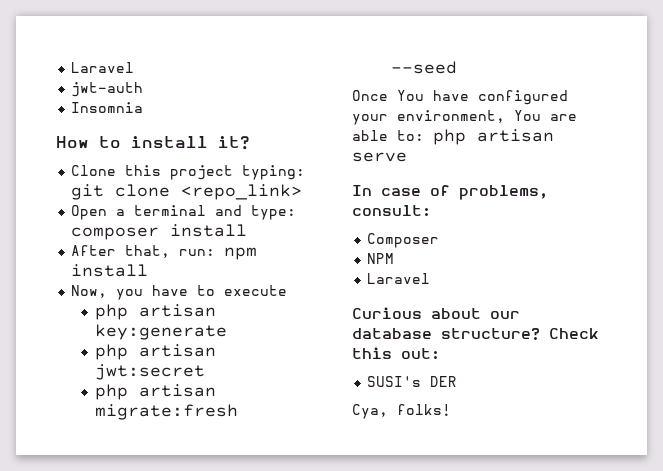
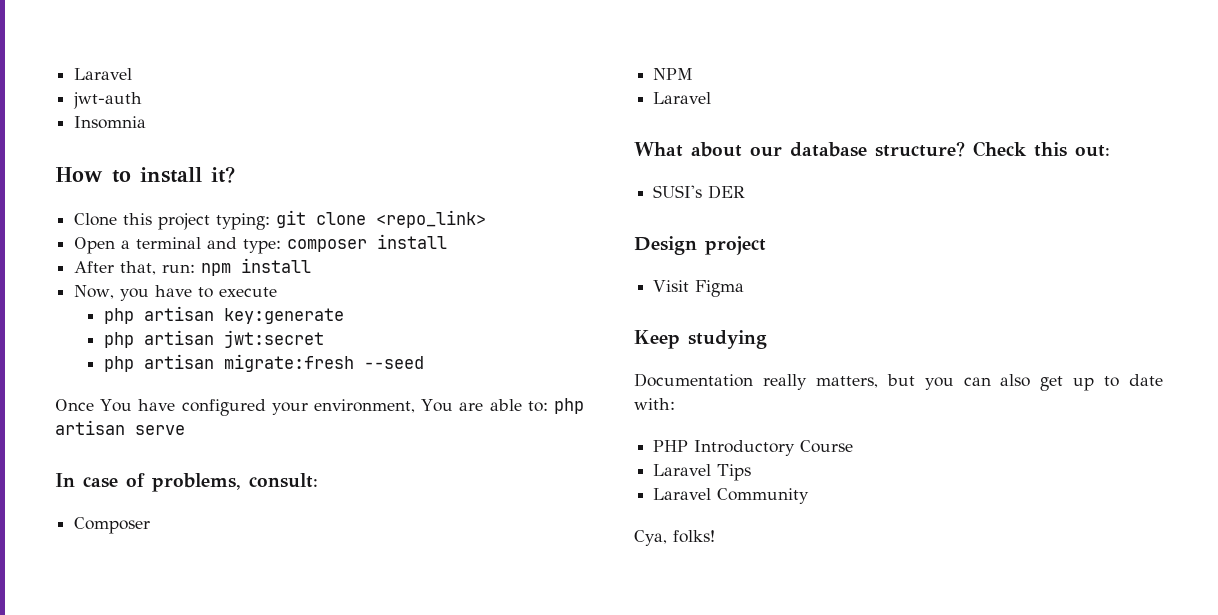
[352,307,422,319] Curious -> [634,142,683,157] What
(458, 381) none -> [634,236,766,255] [653,280,745,297] [634,330,767,349] [634,373,1163,391] [634,398,675,410] [653,440,854,456] [653,464,752,481] [653,488,810,504] // Design project // Visit Figma // Keep studying // Documentation really matters, but you can also get up to date with: // PHP Introductory Course // Laravel Tips // Laravel Community

